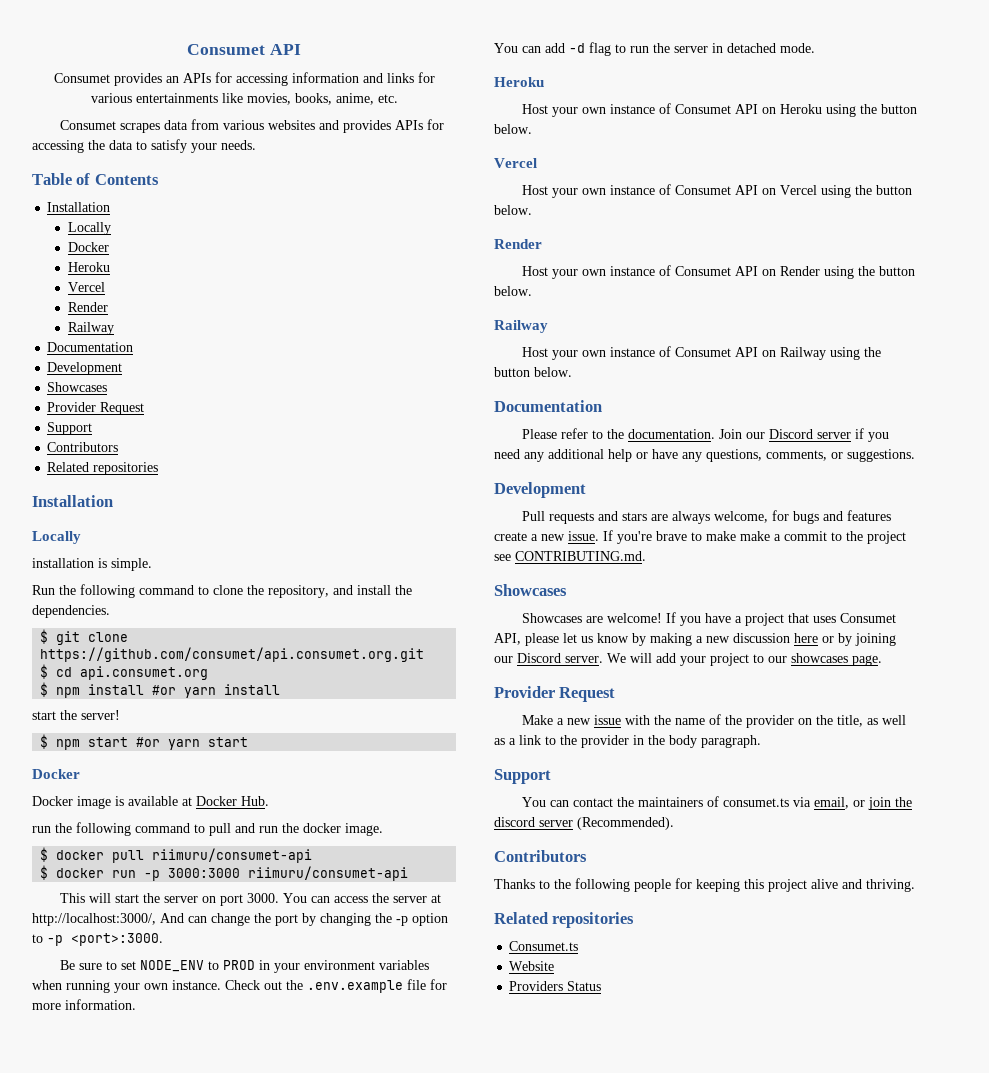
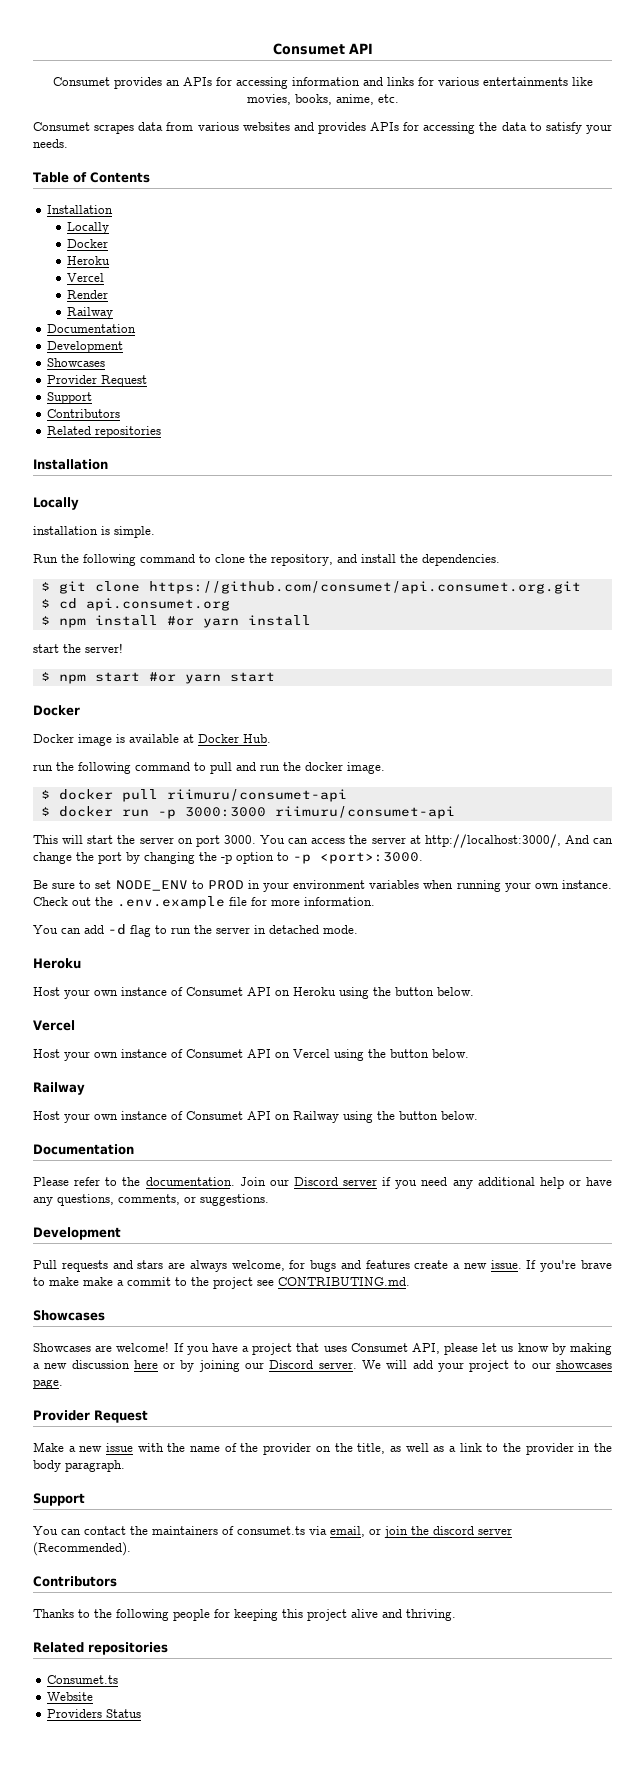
[494,239,542,249] [522,265,916,279] [494,286,532,296] // Render // Host your own instance of Consumet API on Render using the button below. -> (469, 1053) none

